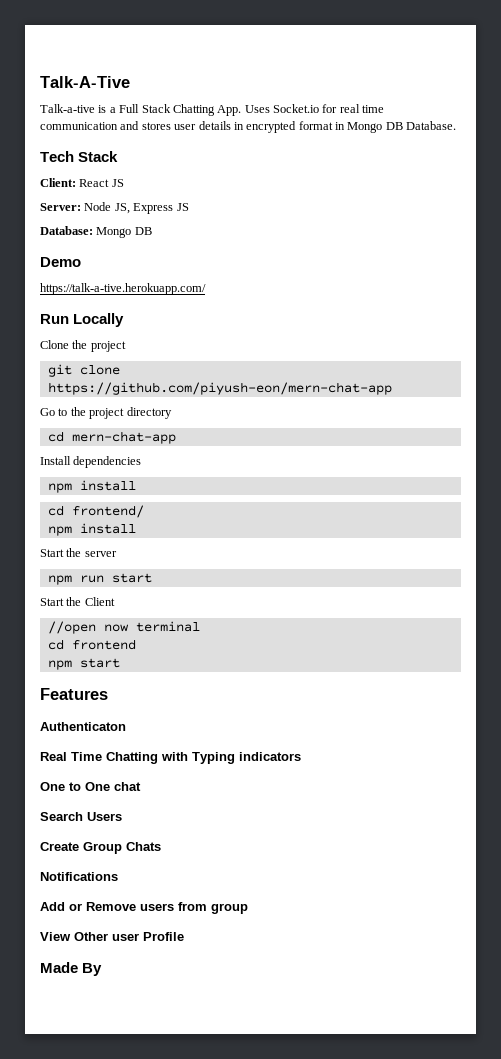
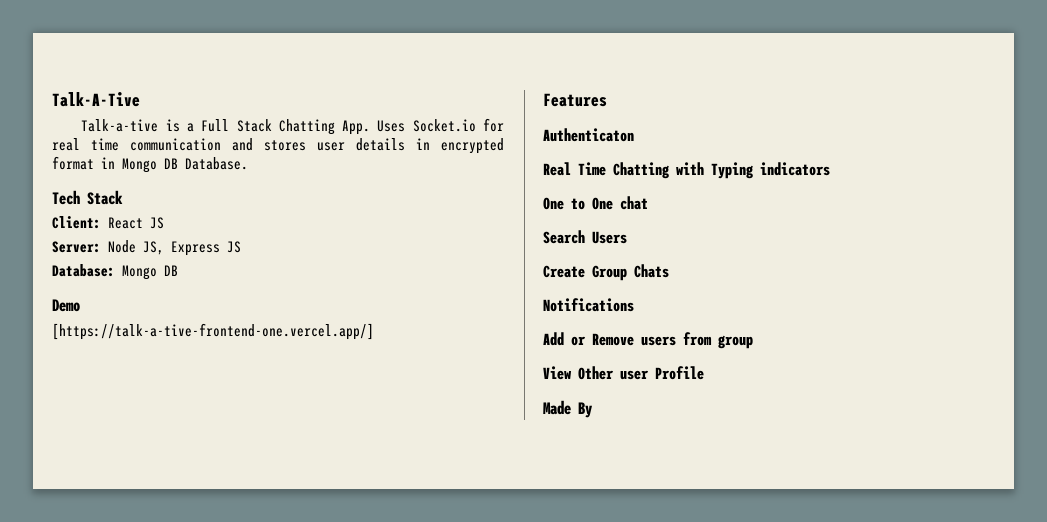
[40,283,206,295] [40,313,125,327] [40,340,126,352] [47,364,120,377] [47,382,392,395] [40,407,172,419] [47,431,176,444] [40,456,142,468] [47,480,136,493] [47,505,144,518] [47,523,136,536] [40,548,117,557] [47,573,152,585] [40,597,115,606] [47,621,200,634] [47,639,136,650] [47,658,120,670] https://talk-a-tive.herokuapp.com/ // Run Locally // Clone the project // git clone https://github.com/piyush-eon/mern-chat-app // Go to the project directory // cd mern-chat-app // Install dependencies // npm install // cd frontend/ // npm install // Start the server // npm run start // Start the Client // //open now terminal // cd frontend // npm start -> [52,323,374,340] [https://talk-a-tive-frontend-one.vercel.app/]

